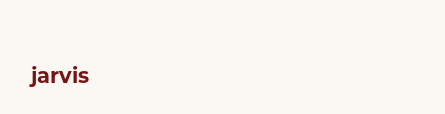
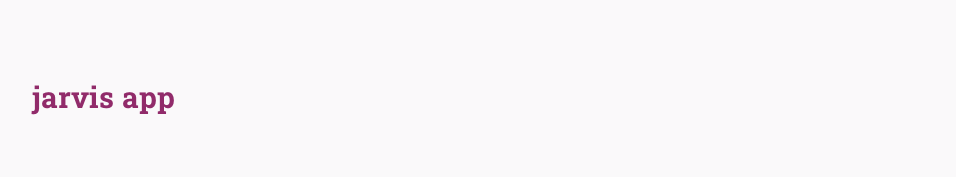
(89, 76) none -> [121,92,175,114] app

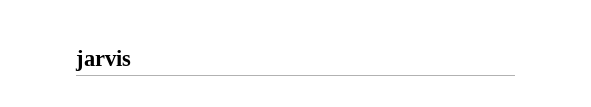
[121,92,175,114] app -> (131, 60) none

